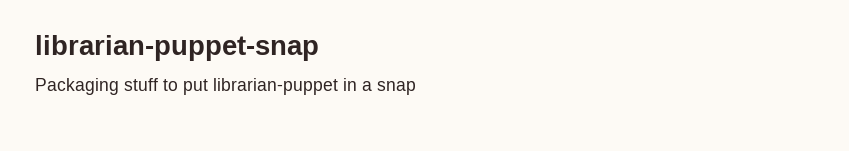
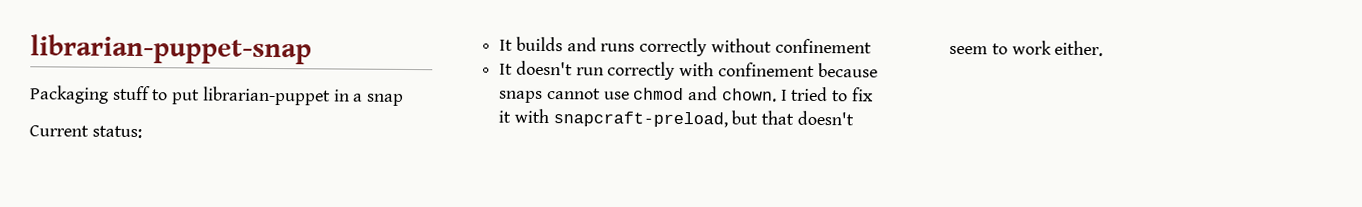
(416, 88) none -> [29,125,142,139] [499,36,872,57] [499,60,878,80] [499,86,874,103] [498,108,854,128] [949,40,1104,57] // Current status: // It builds and runs correctly without confinement // It doesn't run correctly with confinement because snaps cannot use chmod and chown. I tried to fix it with snapcraft-preload, but that doesn't seem to work either.

